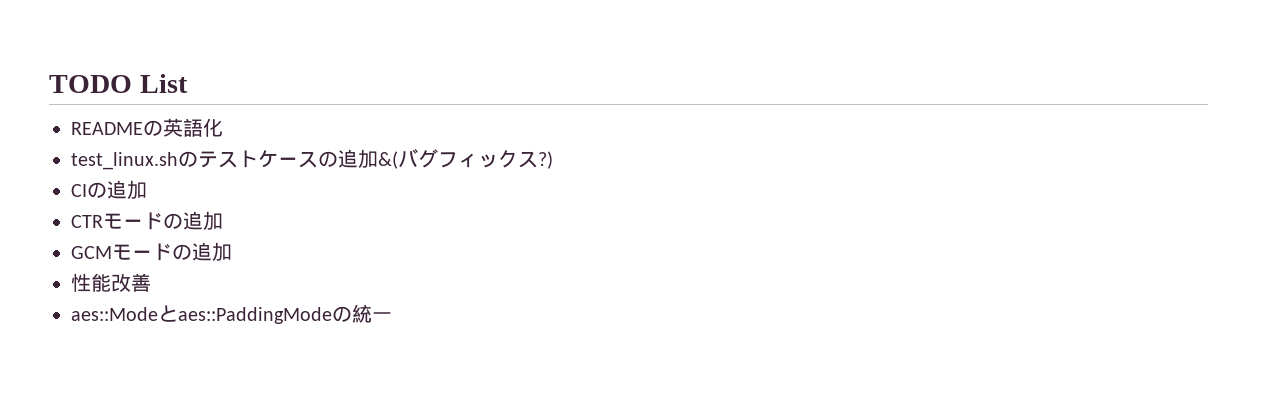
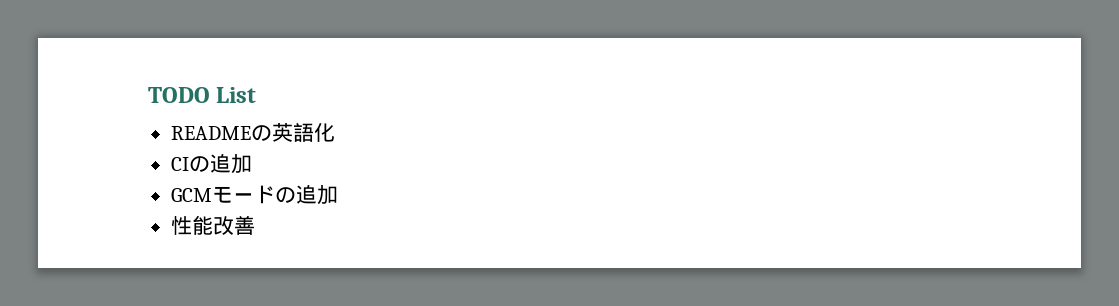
[71,148,553,170] // test_linux.shのテストケースの追加&(バグフィックス?) -> (335, 132) none
[71,211,223,231] // CTRモードの追加 -> (252, 164) none
[71,304,392,324] // aes::Modeとaes::PaddingModeの統一 -> (255, 225) none

